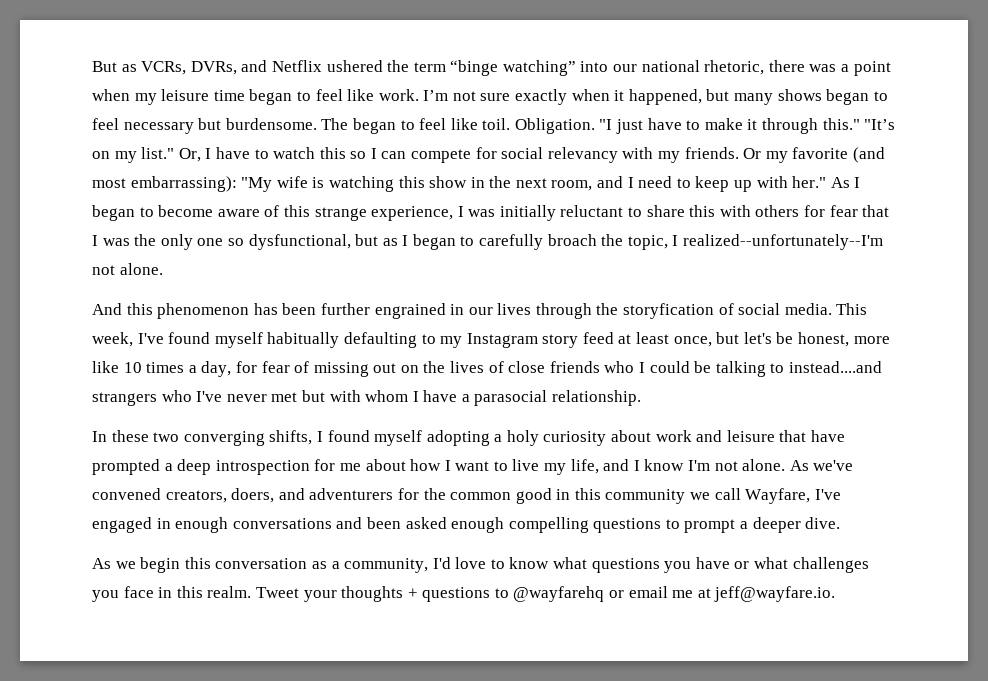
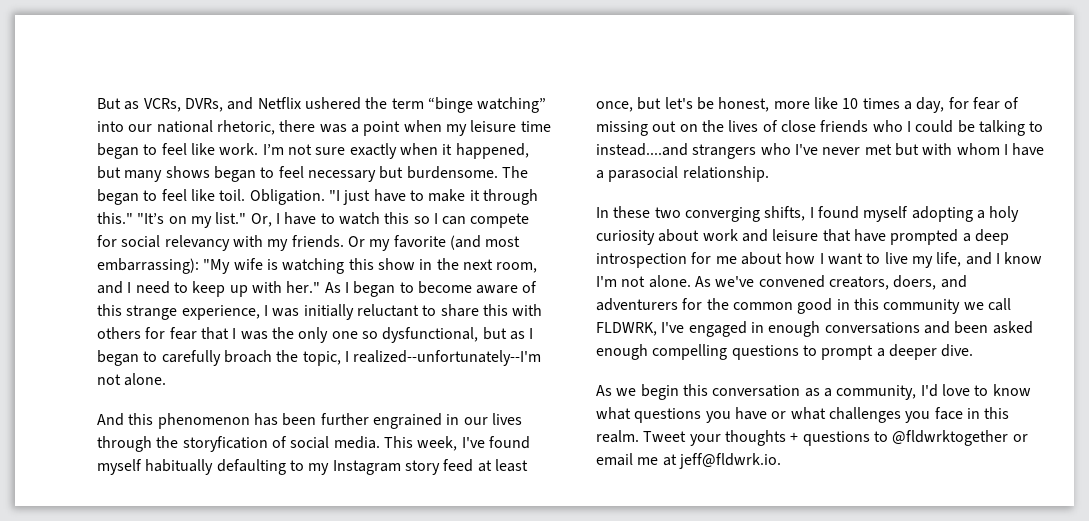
[745,488,811,504] Wayfare, -> [596,322,657,336] FLDWRK,
[513,586,605,602] @wayfarehq -> [892,430,1009,446] @fldwrktogether
[714,586,836,602] jeff@wayfare.io. -> [678,453,781,469] jeff@fldwrk.io.

